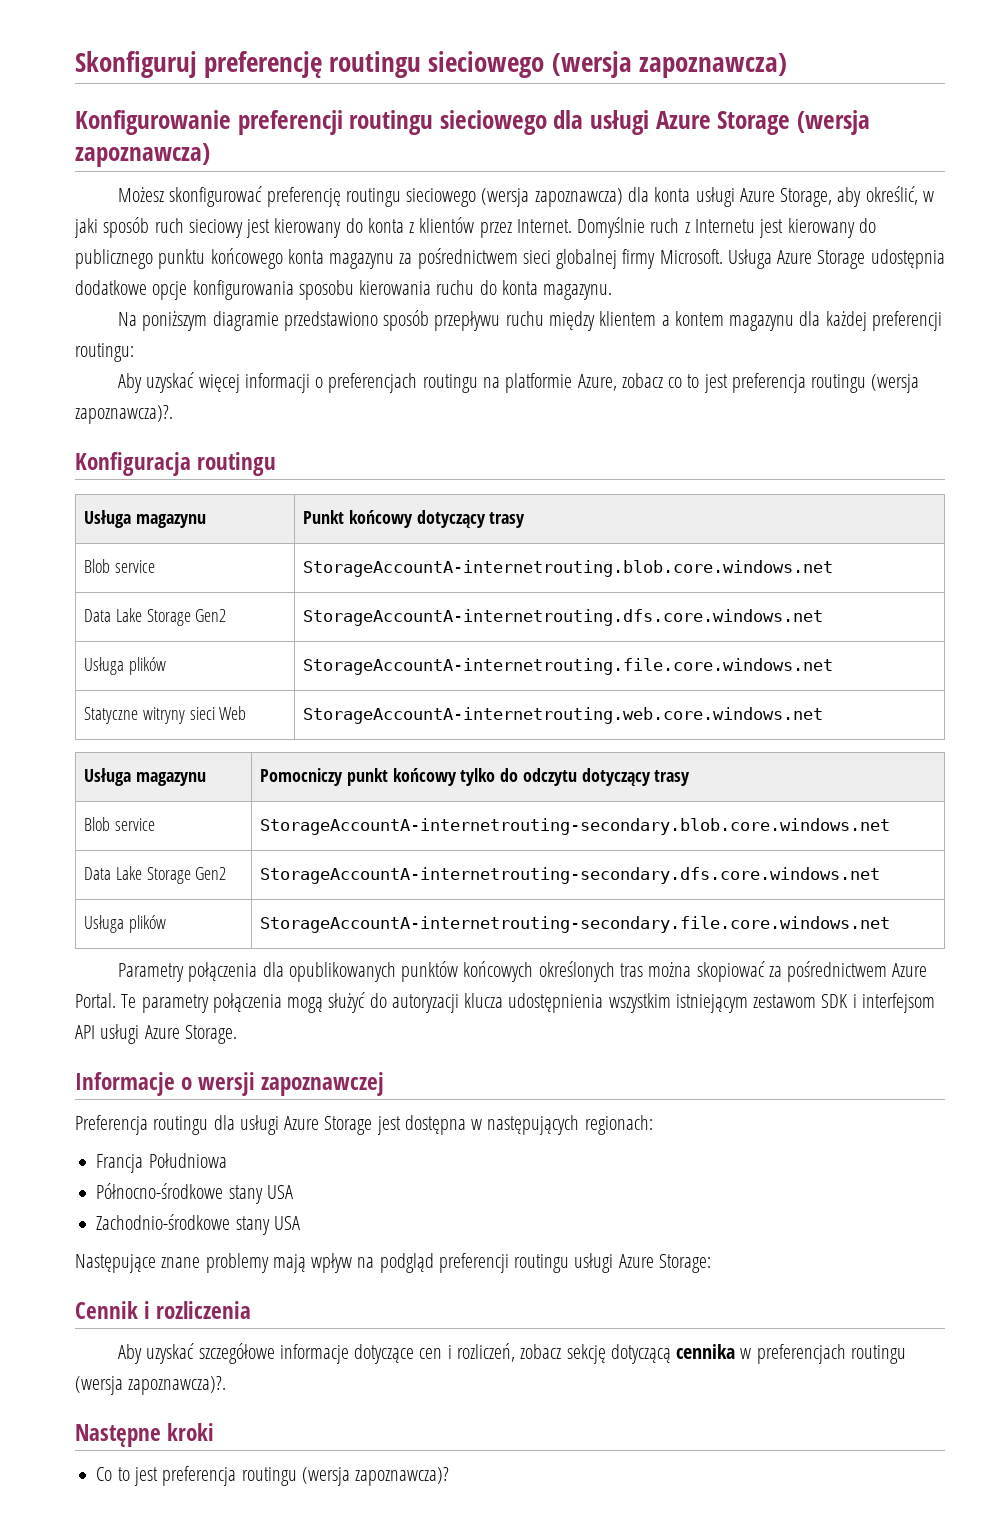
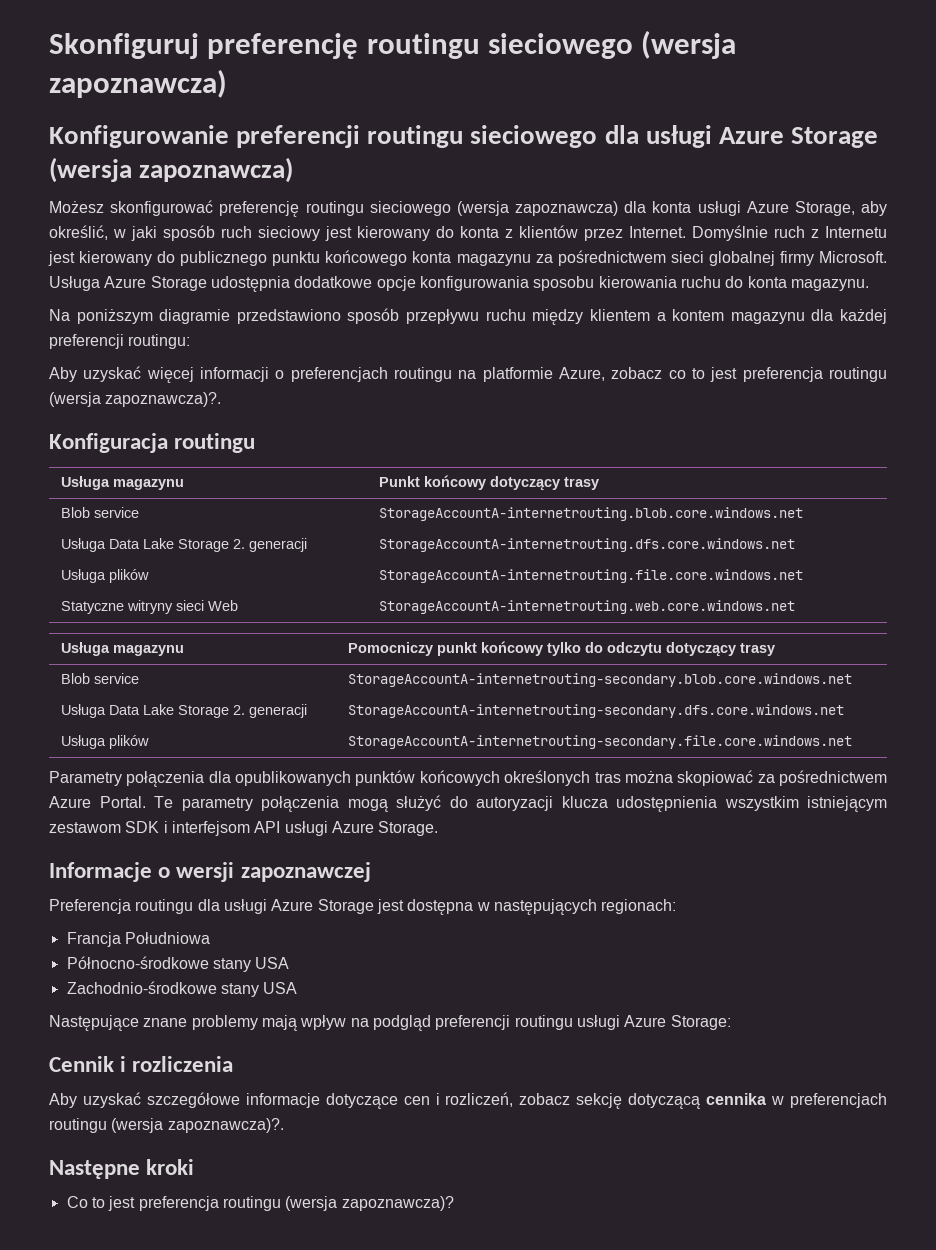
[84,608,227,626] Data Lake Storage Gen2 -> [60,538,307,552] Usługa Data Lake Storage 2. generacji
[84,866,227,884] Data Lake Storage Gen2 -> [60,704,307,718] Usługa Data Lake Storage 2. generacji

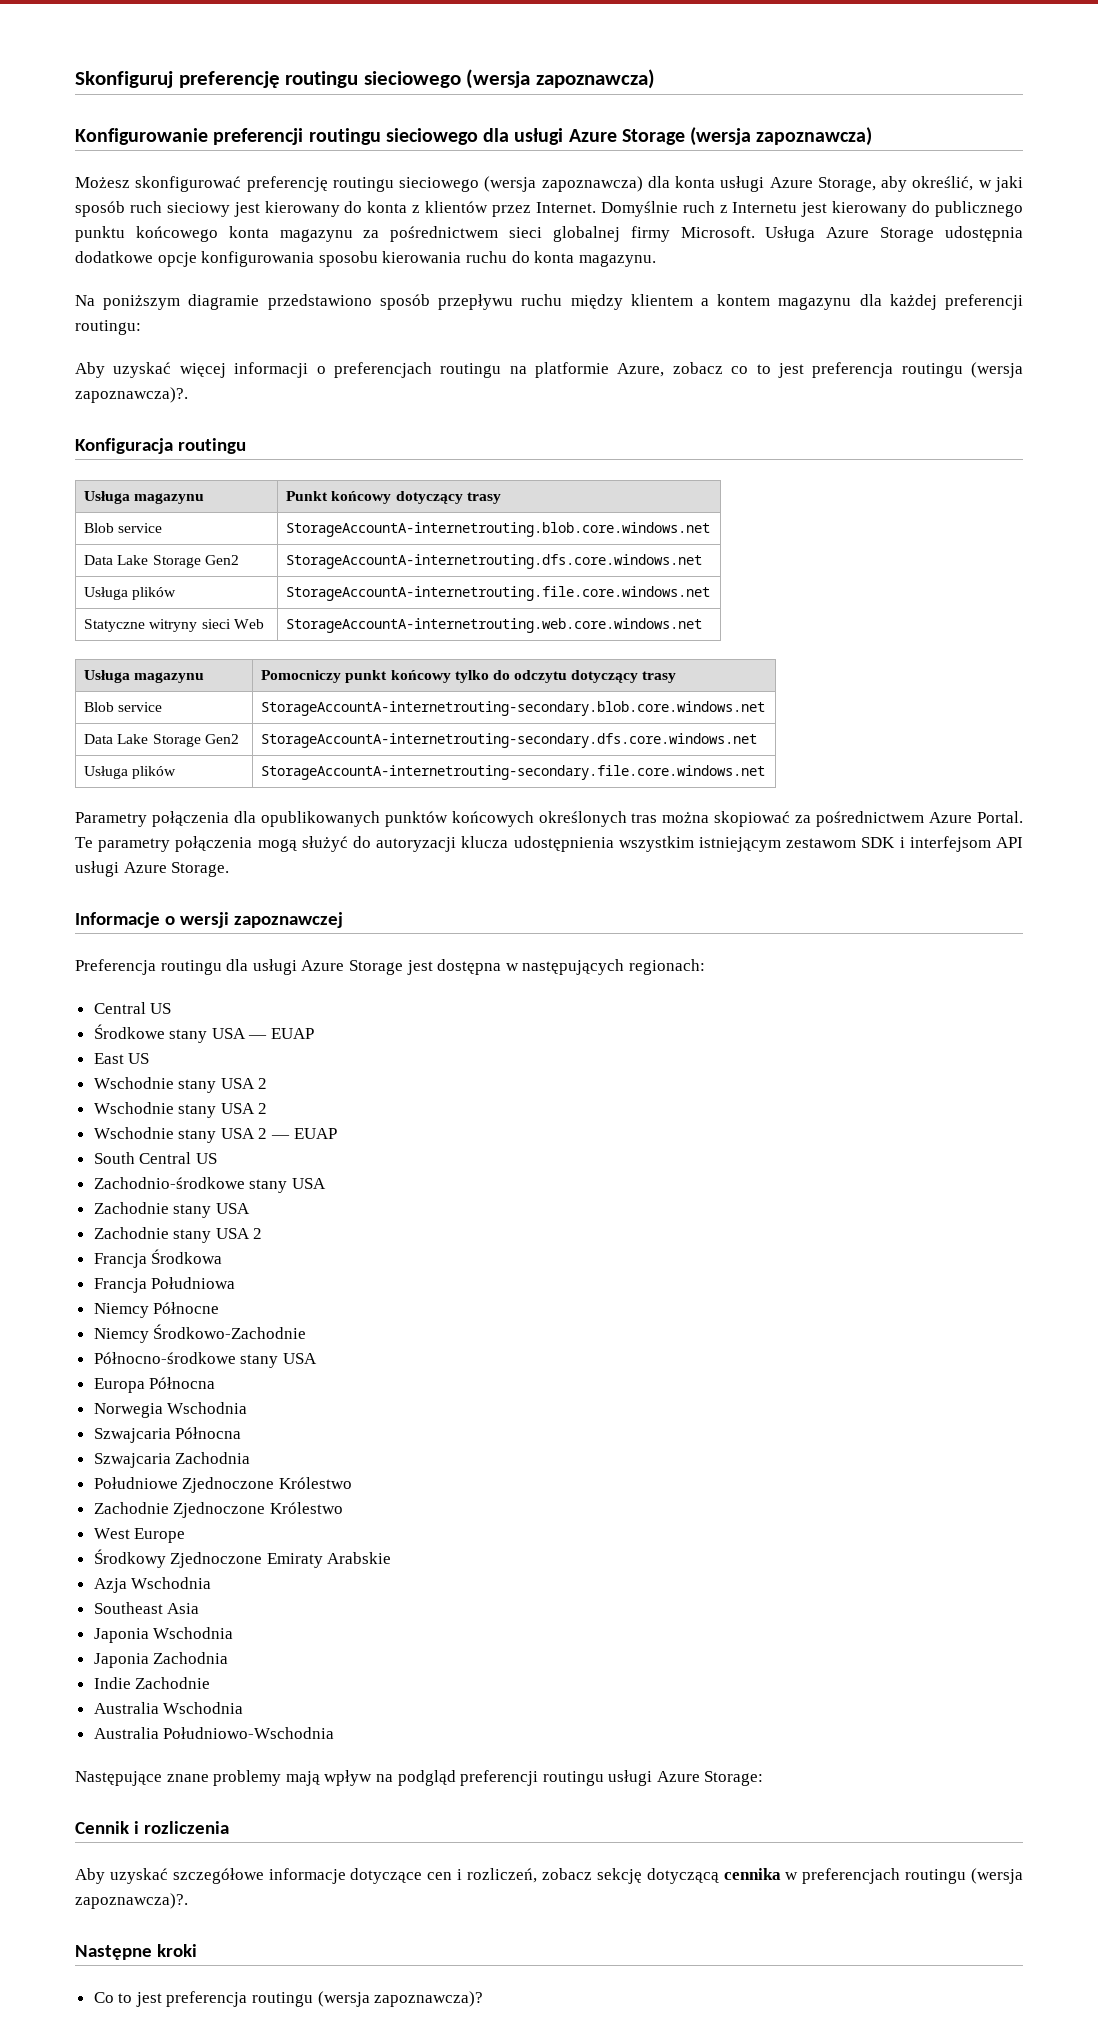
[60,538,307,552] Usługa Data Lake Storage 2. generacji -> [84,555,239,568] Data Lake Storage Gen2
[60,704,307,718] Usługa Data Lake Storage 2. generacji -> [84,734,239,747] Data Lake Storage Gen2
[66,932,210,947] [66,956,290,972] [66,981,298,997] Francja Południowa // Północno-środkowe stany USA // Zachodnio-środkowe stany USA -> [93,1002,172,1014] [93,1024,315,1043] [93,1053,150,1064] [93,1077,268,1093] [93,1102,268,1118] [93,1127,337,1143] [93,1152,217,1164] [93,1177,326,1193] [93,1202,250,1218] [93,1227,263,1243] [93,1249,223,1268] [93,1277,236,1293] [93,1302,220,1318] [93,1324,307,1343] [93,1352,317,1368] [93,1377,216,1393] [93,1402,248,1418] [93,1427,242,1443] [93,1452,251,1468] [93,1477,352,1493] [93,1502,343,1518] [93,1528,186,1543] [93,1549,392,1568] [93,1577,212,1593] [93,1602,200,1614] [93,1627,234,1643] [93,1652,229,1668] [93,1677,211,1689] [93,1702,244,1714] [93,1727,335,1739] Central US // Środkowe stany USA — EUAP // East US // Wschodnie stany USA 2 // Wschodnie stany USA 2 // Wschodnie stany USA 2 — EUAP // South Central US // Zachodnio-środkowe stany USA // Zachodnie stany USA // Zachodnie stany USA 2 // Francja Środkowa // Francja Południowa // Niemcy Północne // Niemcy Środkowo-Zachodnie // Północno-środkowe stany USA // Europa Północna // Norwegia Wschodnia // Szwajcaria Północna // Szwajcaria Zachodnia // Południowe Zjednoczone Królestwo // Zachodnie Zjednoczone Królestwo // West Europe // Środkowy Zjednoczone Emiraty Arabskie // Azja Wschodnia // Southeast Asia // Japonia Wschodnia // Japonia Zachodnia // Indie Zachodnie // Australia Wschodnia // Australia Południowo-Wschodnia

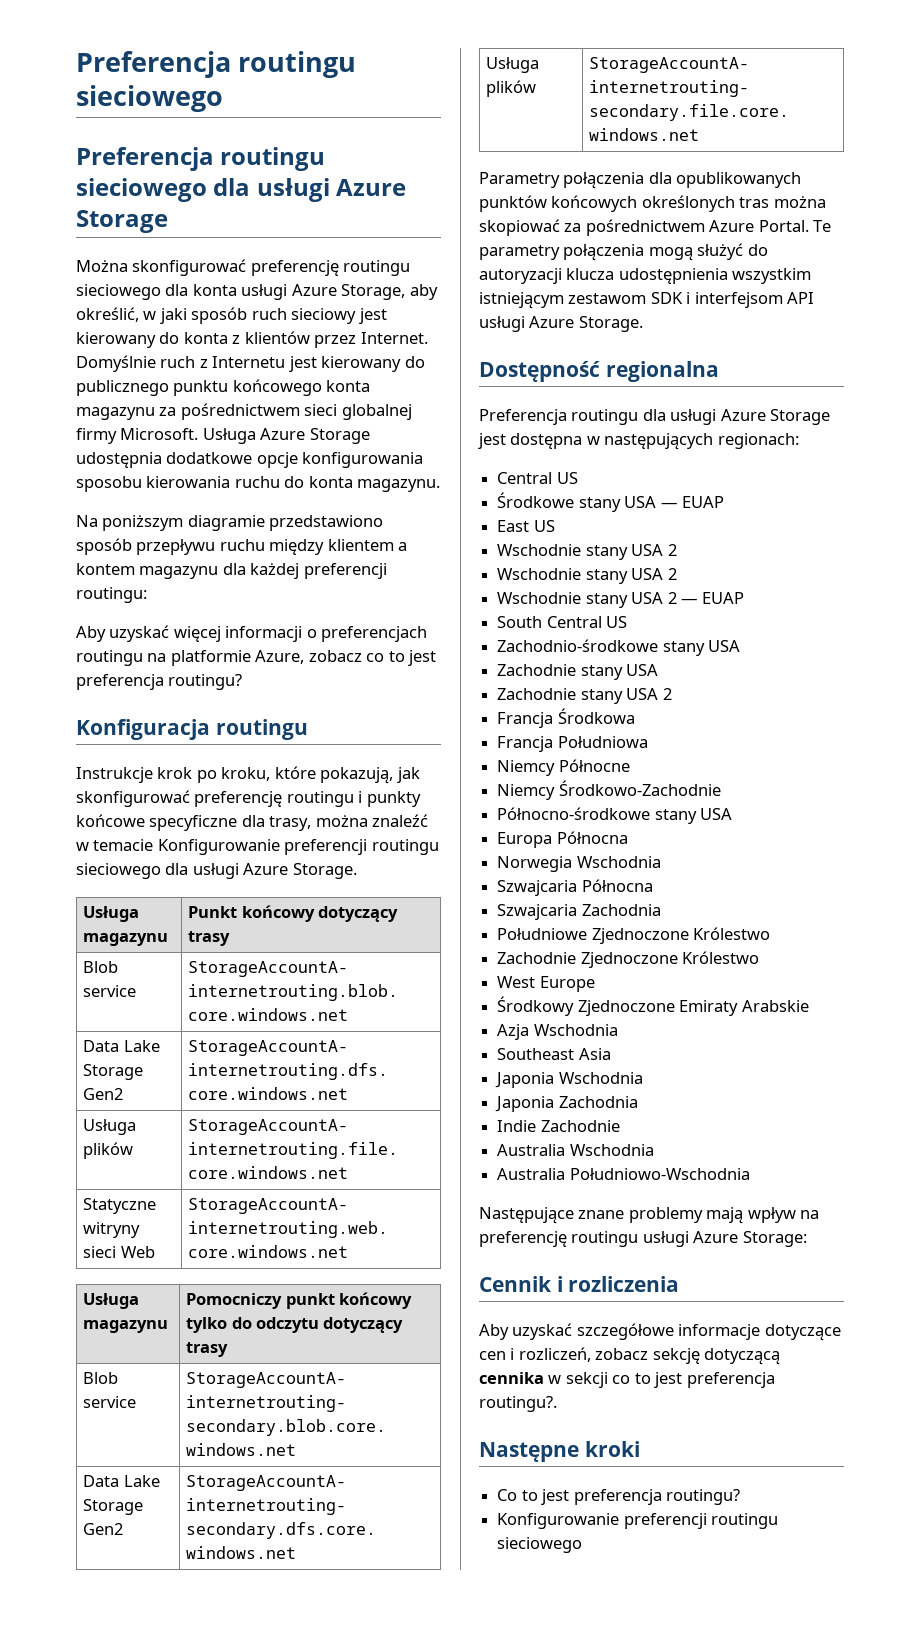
[75,69,655,89] [75,128,304,145] Skonfiguruj preferencję routingu sieciowego (wersja zapoznawcza) // Konfigurowanie preferencji -> [76,51,357,78] [76,85,223,112] [76,147,214,171] Preferencja routingu sieciowego // Preferencja
[690,127,873,146] [75,177,130,188] (wersja zapoznawcza) // Możesz -> [76,260,128,272] // Można
[484,176,643,192] (wersja zapoznawcza) -> (161, 292) none
[901,362,1023,378] [75,387,188,403] routingu (wersja zapoznawcza)?. -> [168,674,243,690] routingu?
(246, 446) none -> [76,766,420,784] [76,790,421,807] [76,814,429,831] [76,839,439,855] [76,863,357,879] // Instrukcje krok po kroku, które pokazują, jak skonfigurować preferencję routingu i punkty końcowe specyficzne dla trasy, można znaleźć w temacie Konfigurowanie preferencji routingu sieciowego dla usługi Azure Storage.
[75,912,343,928] Informacje o wersji zapoznawczej -> [479,361,719,382] Dostępność regionalna
[397,1770,539,1786] podgląd preferencji -> [479,1231,567,1247] preferencję
[802,1868,1024,1884] [75,1893,188,1909] preferencjach routingu (wersja zapoznawcza)?. -> [565,1372,775,1388] [479,1396,557,1412] sekcji co to jest preferencja routingu?.
[252,1991,484,2007] routingu (wersja zapoznawcza)? -> [665,1489,740,1505] [497,1513,779,1529] [497,1537,583,1553] routingu? // Konfigurowanie preferencji routingu sieciowego

